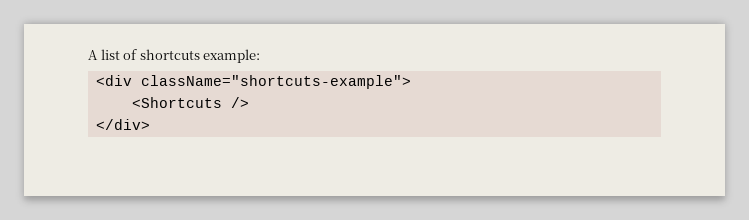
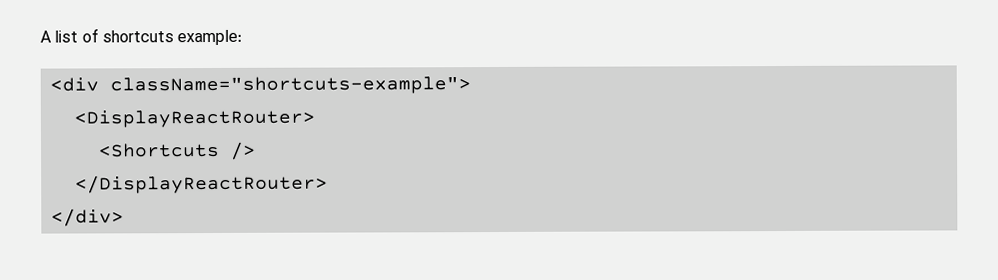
(411, 82) none -> [73,109,315,128] // <DisplayReactRouter>
(249, 102) none -> [74,174,328,194] // </DisplayReactRouter>

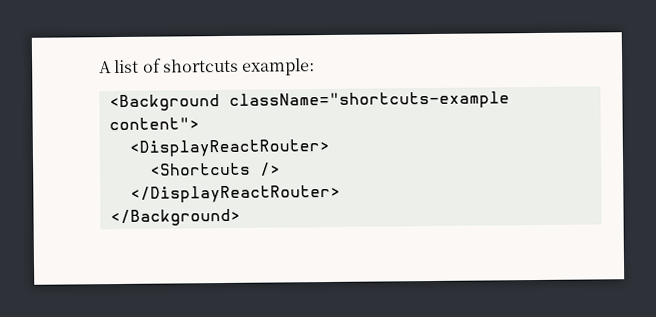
[49,76,471,95] <div className="shortcuts-example"> -> [108,91,510,112] [108,117,200,131] <Background className="shortcuts-example content">
[50,208,124,227] </div> -> [109,208,241,227] </Background>

